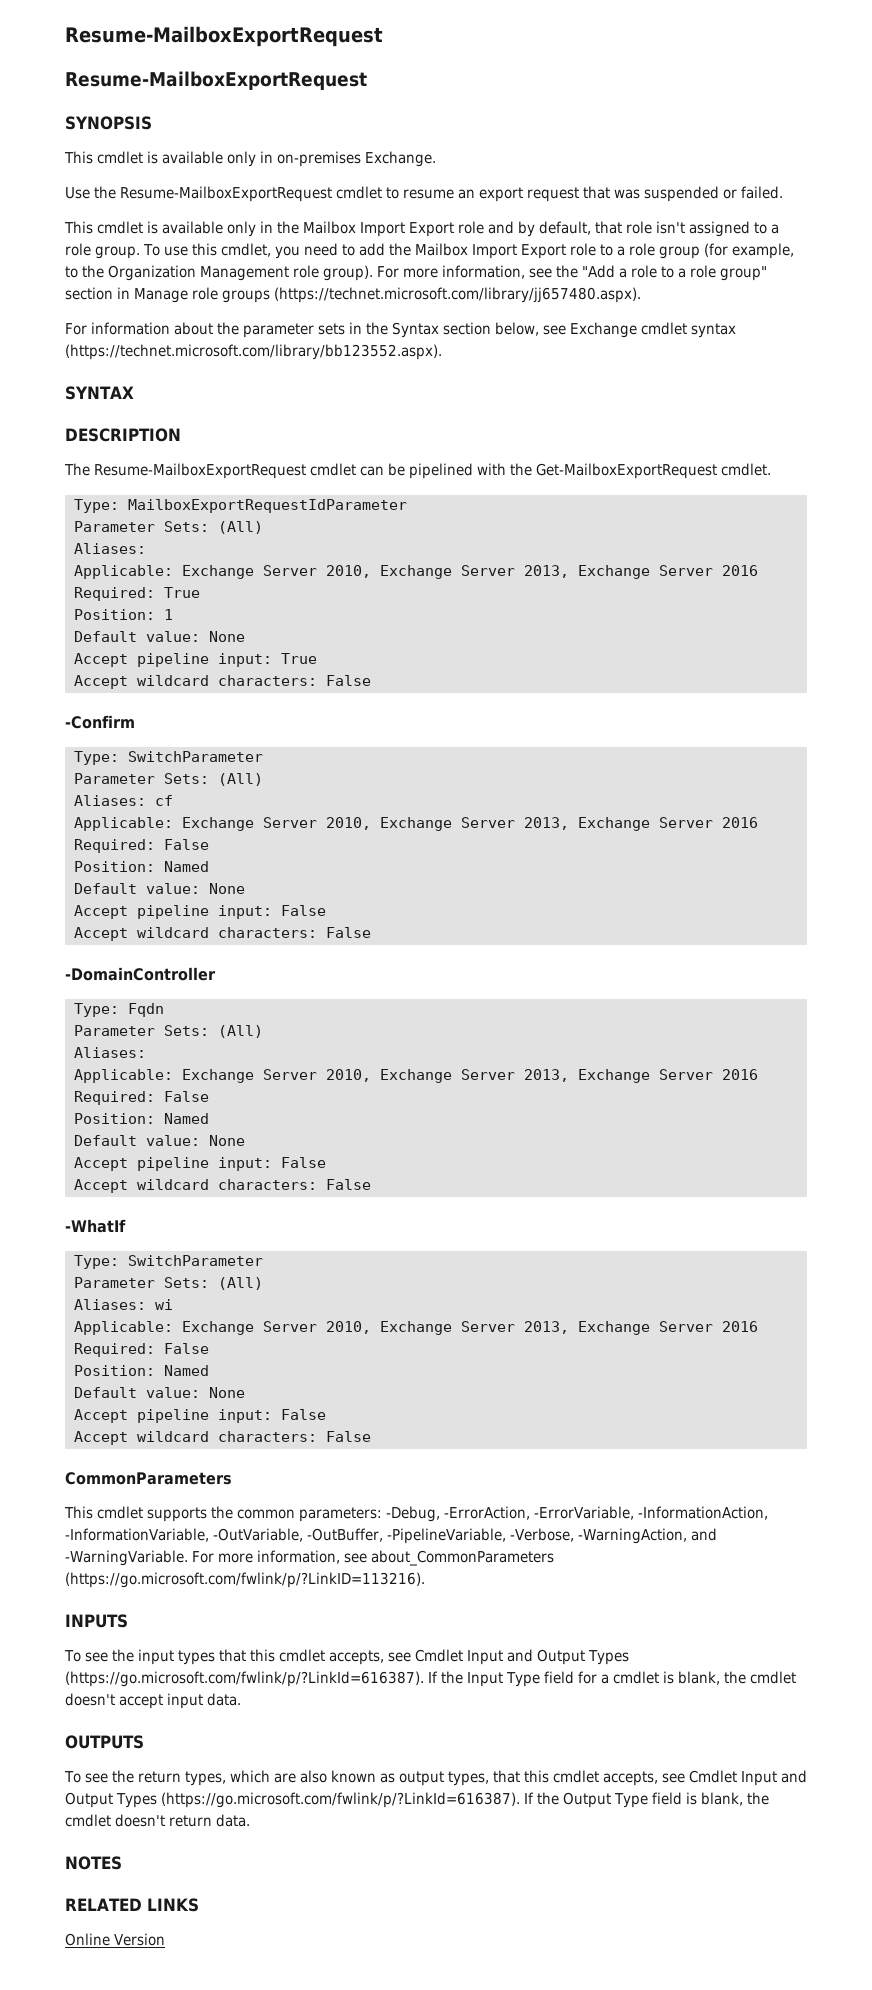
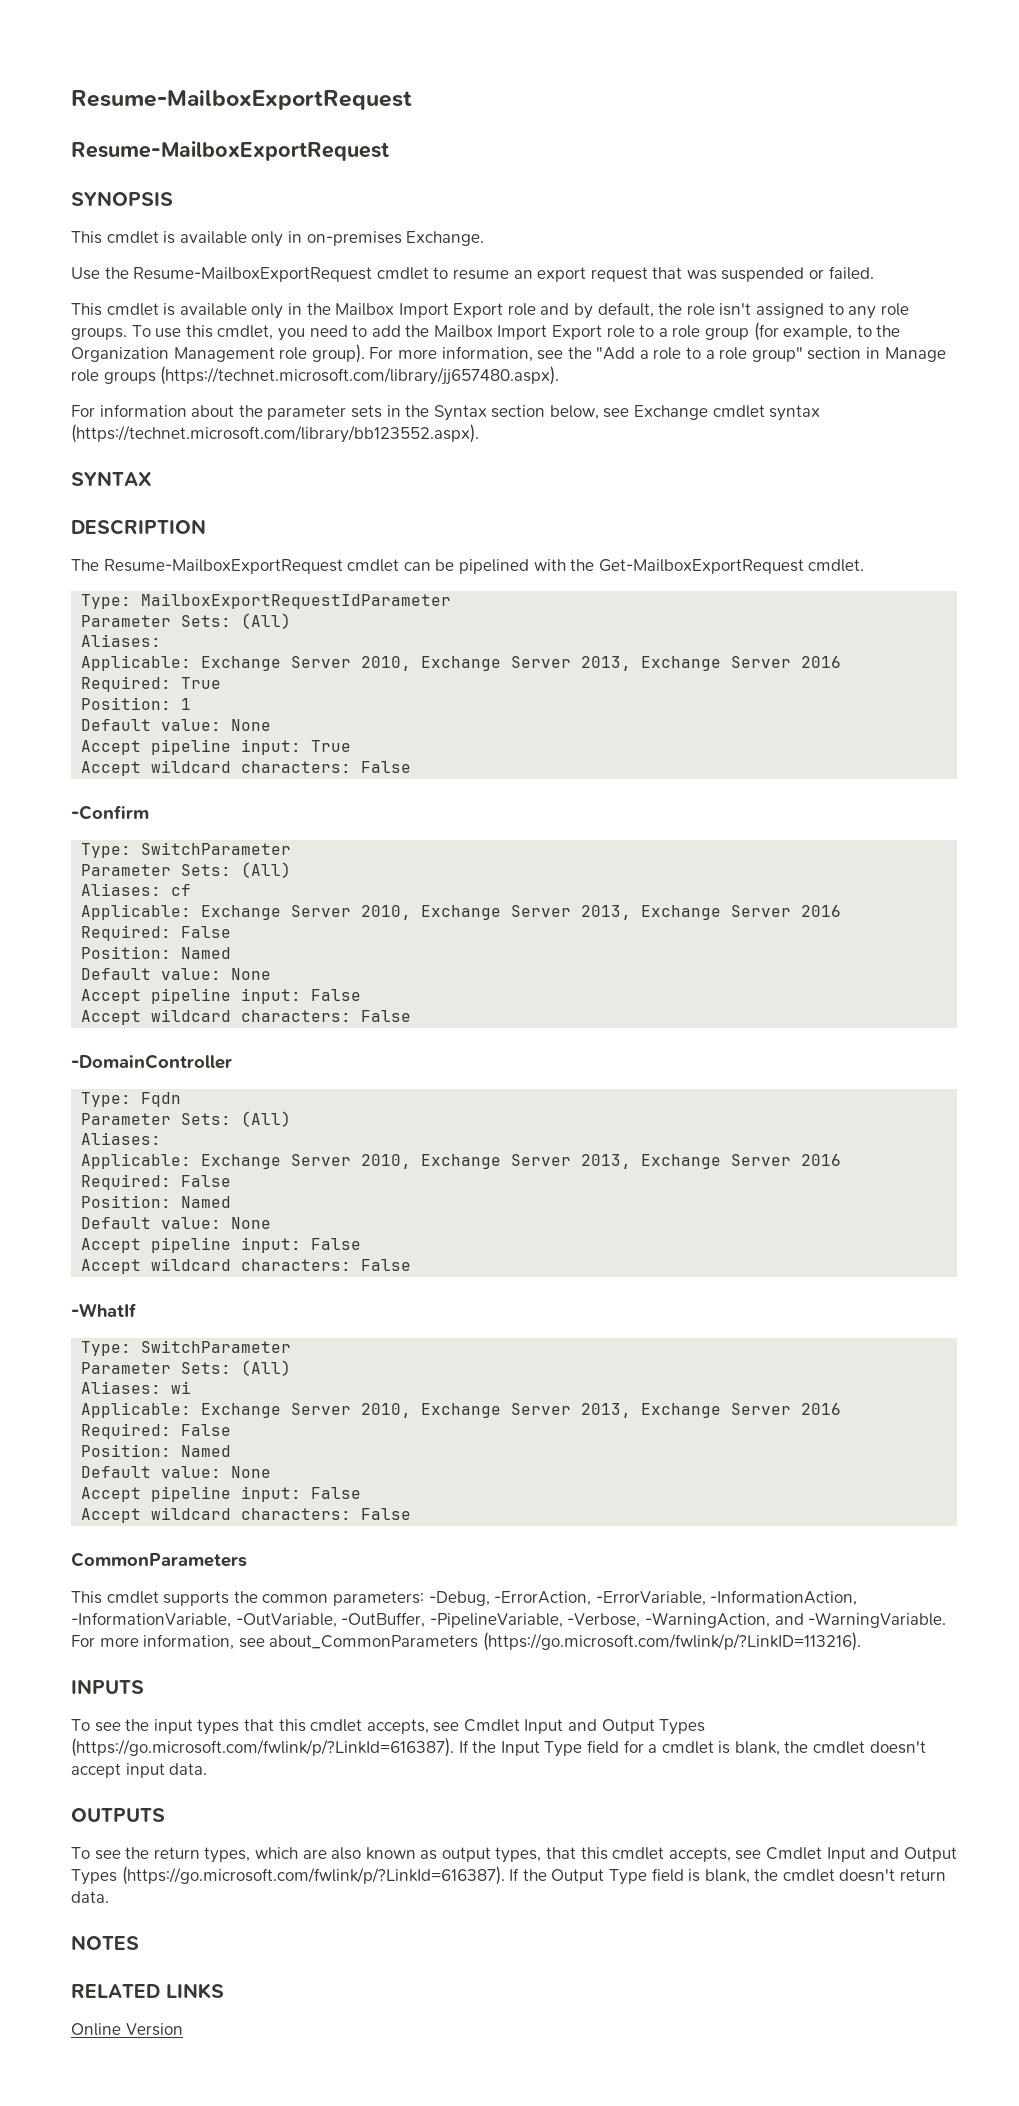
[595,221,622,234] that -> [658,303,683,315] the
[771,224,779,234] [65,243,140,259] a role group. -> [848,303,909,319] [71,327,127,340] any role groups.

